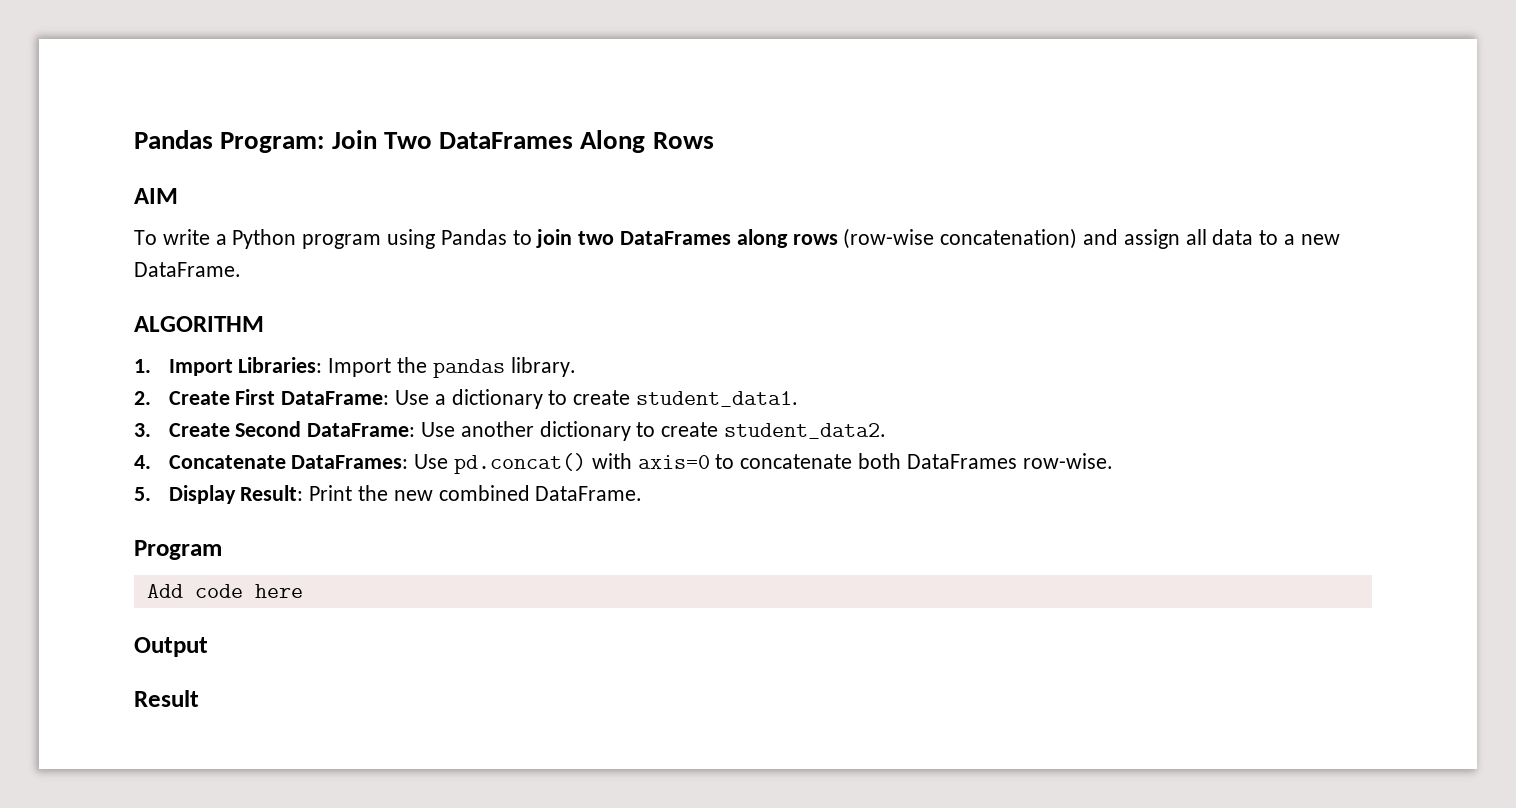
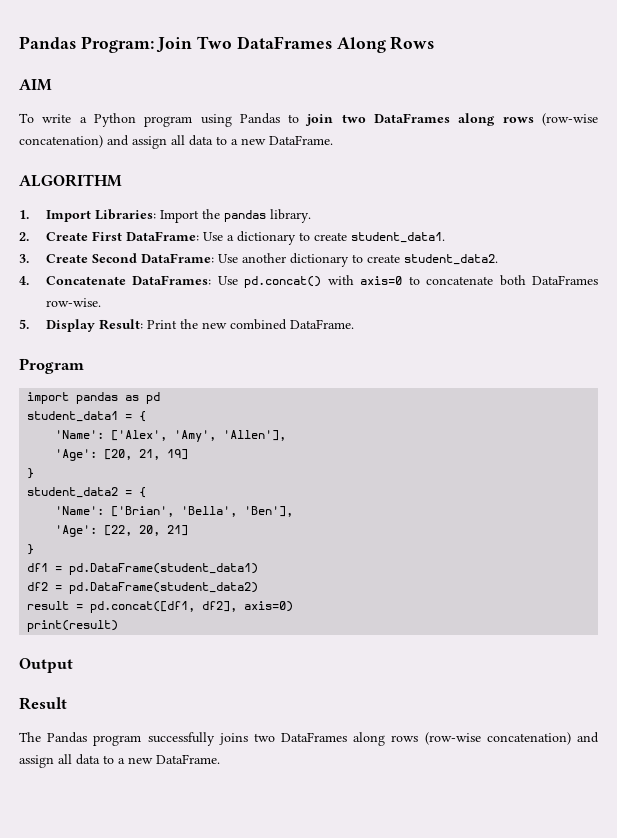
[146,584,303,598] [134,637,208,657] [134,690,199,707] Add code here // Output // Result -> [27,392,161,404] [27,411,147,422] [55,430,287,442] [55,449,189,461] [27,468,35,479] [27,487,147,498] [55,506,294,517] [55,525,189,537] [27,544,35,555] [27,563,259,575] [27,582,259,594] [27,601,294,613] [27,620,119,632] [19,658,73,673] [19,697,67,710] [19,732,599,746] [19,754,220,768] import pandas as pd // student_data1 = { // 'Name': ['Alex', 'Amy', 'Allen'], // 'Age': [20, 21, 19] // } // student_data2 = { // 'Name': ['Brian', 'Bella', 'Ben'], // 'Age': [22, 20, 21] // } // df1 = pd.DataFrame(student_data1) // df2 = pd.DataFrame(student_data2) // result = pd.concat([df1, df2], axis=0) // print(result) // Output // Result // The Pandas program successfully joins two DataFrames along rows (row-wise concatenation) and assign all data to a new DataFrame.

